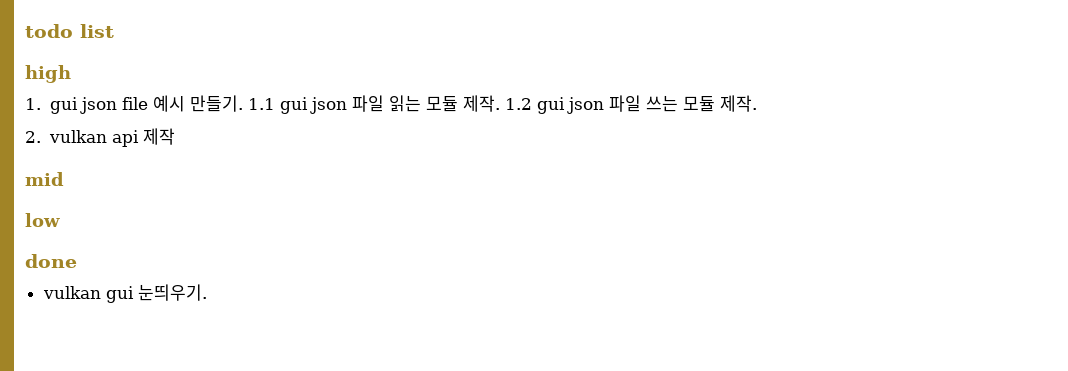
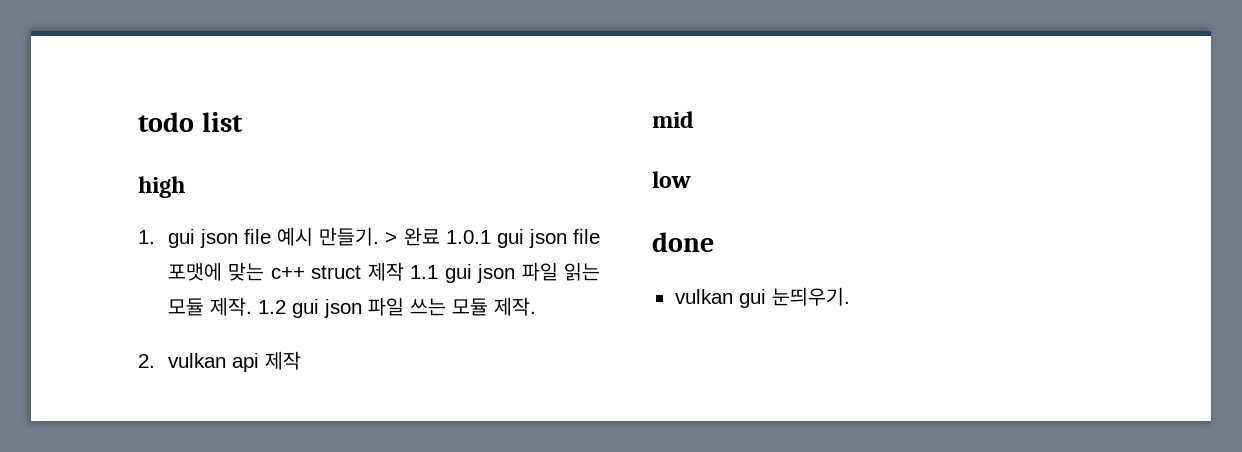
(243, 103) none -> [385,227,600,248] [167,262,404,281] > 완료 1.0.1 gui json file 포맷에 맞는 c++ struct 제작

